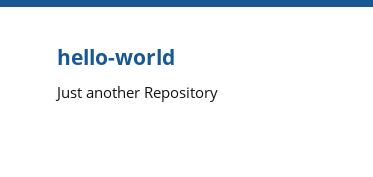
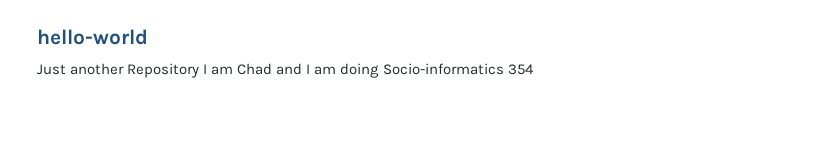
(219, 94) none -> [203,63,534,78] I am Chad and I am doing Socio-informatics 354

